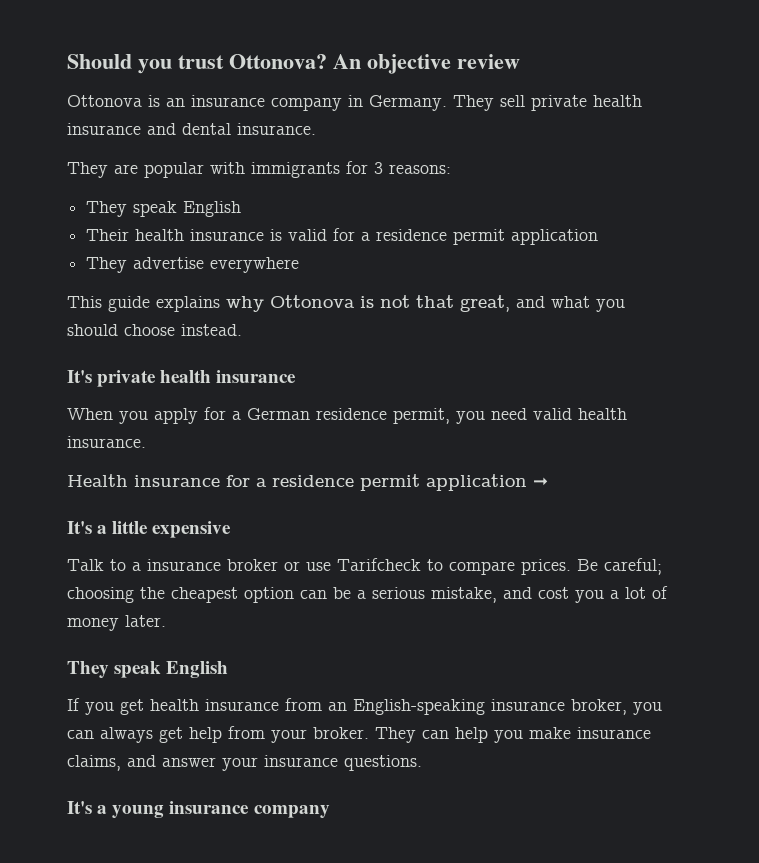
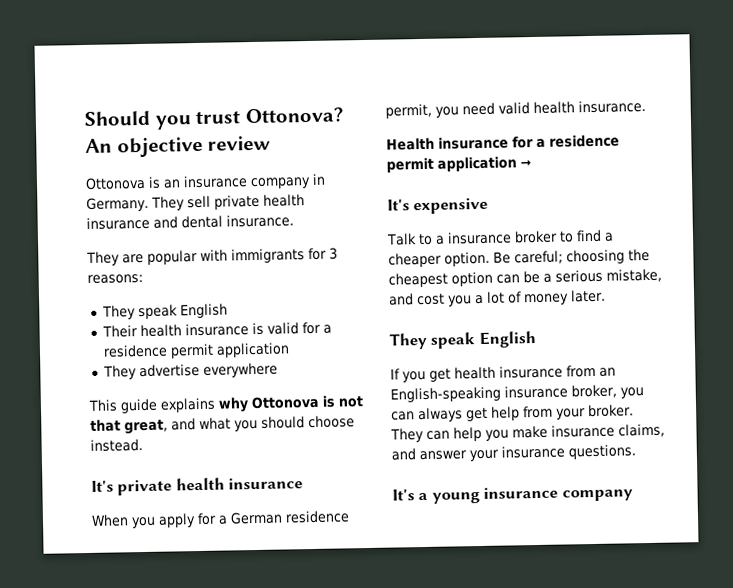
[97,521,149,534] a little -> (410, 205) none
[284,558,571,575] or use Tarifcheck to compare prices. -> [558,229,614,243] [388,251,490,268] to find a cheaper option.

